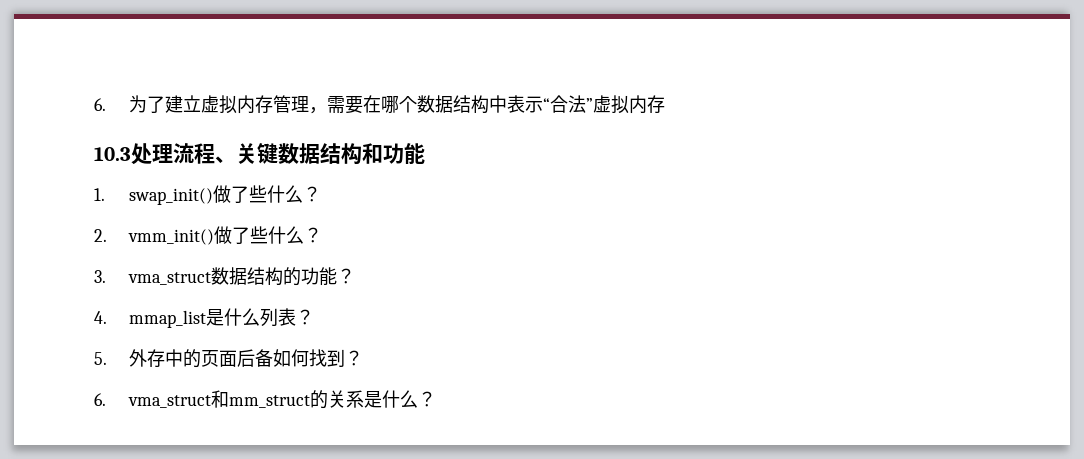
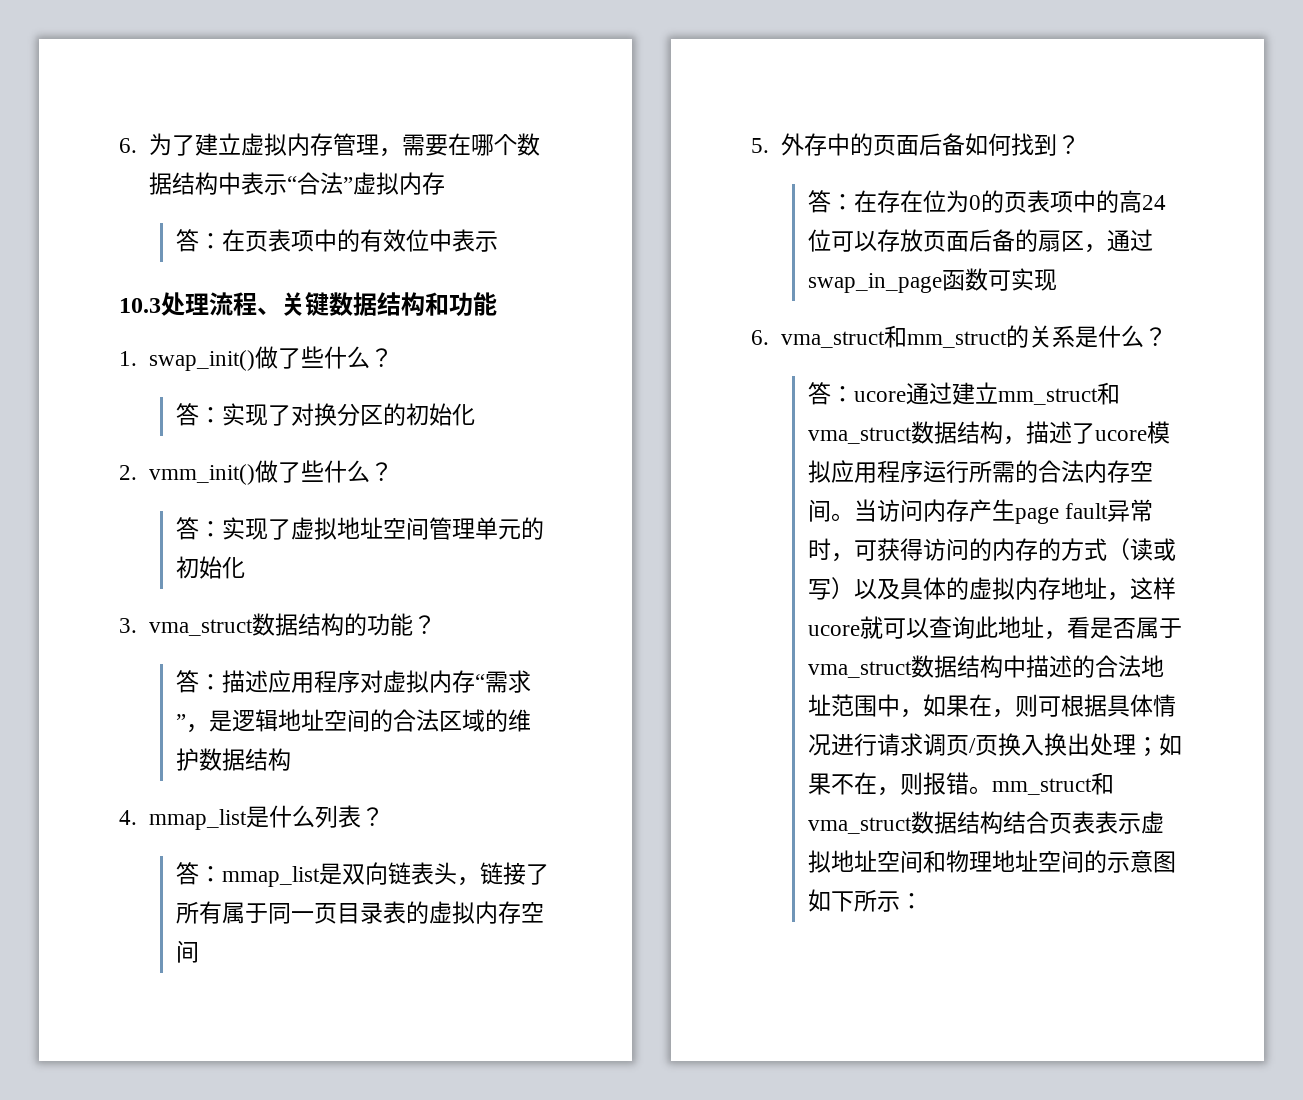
(666, 104) none -> [175,229,498,252] // 答：在页表项中的有效位中表示
(322, 194) none -> [175,403,475,426] // 答：实现了对换分区的初始化
(323, 235) none -> [175,517,544,540] [175,556,245,579] // 答：实现了虚拟地址空间管理单元的初始化
(356, 276) none -> [175,670,531,693] [175,709,531,733] [175,748,291,771] // 答：描述应用程序对虚拟内存“需求”，是逻辑地址空间的合法区域的维护数据结构
(315, 317) none -> [175,862,549,887] [175,901,544,924] [175,940,199,963] // 答：mmap_list是双向链表头，链接了所有属于同一页目录表的虚拟内存空间
(364, 358) none -> [807,190,1166,213] [807,229,1153,253] [807,268,1057,293] // 答：在存在位为0的页表项中的高24位可以存放页面后备的扇区，通过swap_in_page函数可实现
(437, 399) none -> [807,382,1120,405] [807,421,1170,445] [807,460,1153,483] [807,499,1153,524] [807,538,1176,562] [807,577,1176,601] [807,616,1182,640] [807,655,1164,678] [807,694,1176,718] [807,733,1182,757] [807,772,1114,796] [807,811,1164,834] [807,850,1176,873] [807,889,923,912] // 答：ucore通过建立mm_struct和vma_struct数据结构，描述了ucore模拟应用程序运行所需的合法内存空间。当访问内存产生page fault异常时，可获得访问的内存的方式（读或写）以及具体的虚拟内存地址，这样ucore就可以查询此地址，看是否属于vma_struct数据结构中描述的合法地址范围中，如果在，则可根据具体情况进行请求调页/页换入换出处理；如果不在，则报错。mm_struct和vma_struct数据结构结合页表表示虚拟地址空间和物理地址空间的示意图如下所示：

